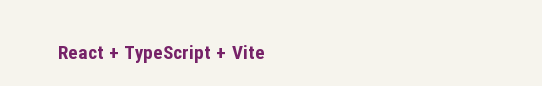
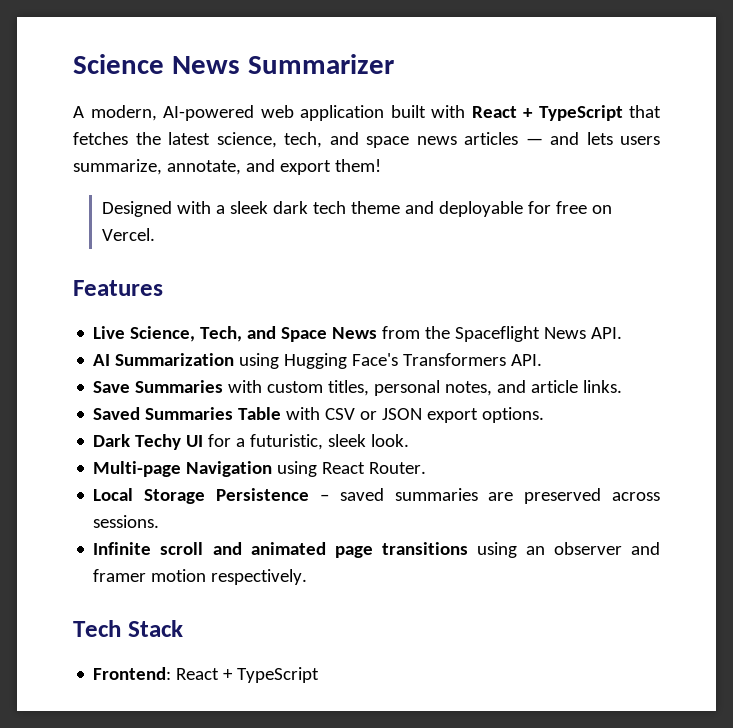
[58,45,265,63] React + TypeScript + Vite -> [73,54,394,74] [73,105,661,121] [73,132,660,148] [73,159,381,175] [101,201,612,217] [101,228,155,241] [73,280,163,296] [93,326,623,342] [93,353,543,369] [93,380,623,396] [93,407,545,423] [93,434,410,450] [93,461,427,477] [93,488,660,504] [93,515,160,528] [93,542,660,558] [93,569,308,585] [73,620,183,637] [93,667,320,683] Science News Summarizer // A modern, AI-powered web application built with React + TypeScript that fetches the latest science, tech, and space news articles — and lets users summarize, annotate, and export them! // Designed with a sleek dark tech theme and deployable for free on Vercel. // Features // Live Science, Tech, and Space News from the Spaceflight News API. // AI Summarization using Hugging Face's Transformers API. // Save Summaries with custom titles, personal notes, and article links. // Saved Summaries Table with CSV or JSON export options. // Dark Techy UI for a futuristic, sleek look. // Multi-page Navigation using React Router. // Local Storage Persistence – saved summaries are preserved across sessions. // Infinite scroll and animated page transitions using an observer and framer motion respectively. // Tech Stack // Frontend: React + TypeScript

